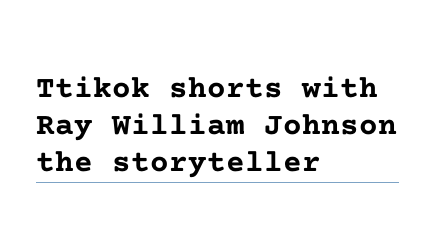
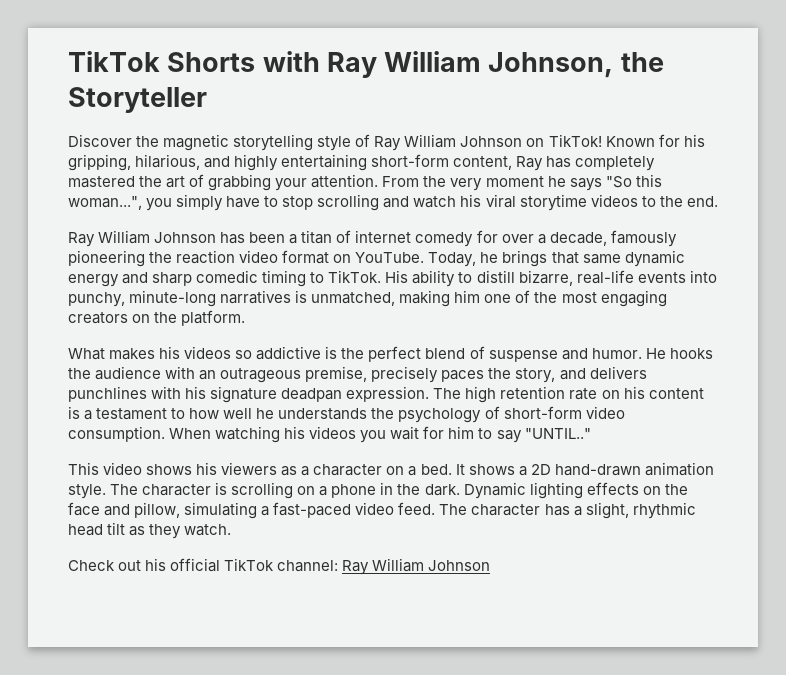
[36,76,283,98] Ttikok shorts -> [68,51,256,72] TikTok Shorts
[264,114,397,135] [36,151,321,178] Johnson the storyteller -> [488,52,664,78] [68,87,207,113] [68,134,705,151] [68,154,656,171] [68,174,662,191] [68,194,718,211] [68,230,677,247] [68,250,685,267] [68,270,717,287] [68,290,667,307] [68,310,246,326] [68,346,713,362] [68,366,647,383] [68,386,704,403] [68,406,625,423] [68,426,591,443] [68,462,714,476] [68,482,688,499] [68,502,696,519] [68,522,232,539] [68,558,491,575] Johnson, the Storyteller // Discover the magnetic storytelling style of Ray William Johnson on TikTok! Known for his gripping, hilarious, and highly entertaining short-form content, Ray has completely mastered the art of grabbing your attention. From the very moment he says "So this woman...", you simply have to stop scrolling and watch his viral storytime videos to the end. // Ray William Johnson has been a titan of internet comedy for over a decade, famously pioneering the reaction video format on YouTube. Today, he brings that same dynamic energy and sharp comedic timing to TikTok. His ability to distill bizarre, real-life events into punchy, minute-long narratives is unmatched, making him one of the most engaging creators on the platform. // What makes his videos so addictive is the perfect blend of suspense and humor. He hooks the audience with an outrageous premise, precisely paces the story, and delivers punchlines with his signature deadpan expression. The high retention rate on his content is a testament to how well he understands the psychology of short-form video consumption. When watching his videos you wait for him to say "UNTIL.." // This video shows his viewers as a character on a bed. It shows a 2D hand-drawn animation style. The character is scrolling on a phone in the dark. Dynamic lighting effects on the face and pillow, simulating a fast-paced video feed. The character has a slight, rhythmic head tilt as they watch. // Check out his official TikTok channel: Ray William Johnson

